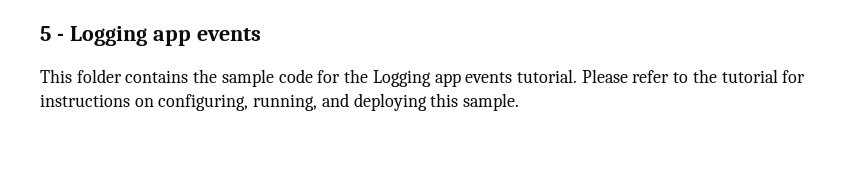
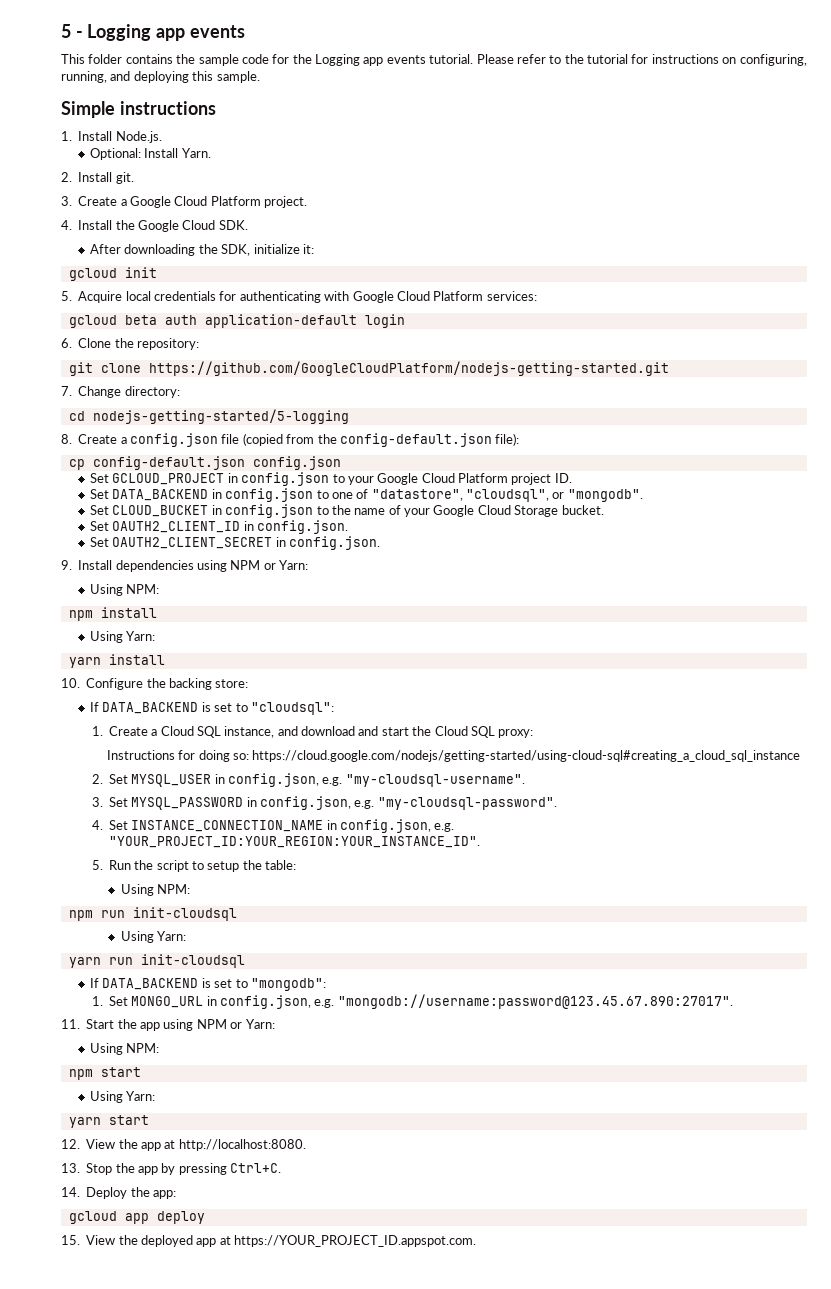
(520, 102) none -> [61,101,216,118] [61,131,162,143] [90,148,211,160] [61,172,134,184] [61,196,308,208] [61,220,248,232] [90,244,314,256] [68,267,157,281] [61,291,537,303] [68,314,405,328] [61,338,199,350] [68,361,669,376] [61,386,180,398] [68,409,349,424] [61,433,520,447] [68,456,341,470] [90,472,572,486] [90,488,643,502] [90,504,604,518] [90,520,349,534] [90,536,381,550] [61,560,309,572] [90,584,160,596] [68,607,157,621] [90,631,156,643] [68,654,165,668] [61,678,249,690] [90,702,334,715] [91,726,534,738] [106,750,801,762] [91,773,525,787] [91,796,557,810] [91,819,455,833] [108,836,480,848] [91,860,297,872] [120,884,190,896] [68,907,237,921] [120,931,186,943] [68,954,245,968] [90,978,326,991] [91,994,733,1009] [61,1019,275,1031] [90,1043,160,1055] [68,1067,141,1080] [90,1091,156,1103] [68,1115,149,1128] [61,1139,306,1151] [61,1163,282,1175] [61,1187,176,1199] [68,1211,205,1224] [61,1235,477,1247] // Simple instructions // 1. Install Node.js. // Optional: Install Yarn. // 2. Install git. // 3. Create a Google Cloud Platform project. // 4. Install the Google Cloud SDK. // After downloading the SDK, initialize it: // gcloud init // 5. Acquire local credentials for authenticating with Google Cloud Platform services: // gcloud beta auth application-default login // 6. Clone the repository: // git clone https://github.com/GoogleCloudPlatform/nodejs-getting-started.git // 7. Change directory: // cd nodejs-getting-started/5-logging // 8. Create a config.json file (copied from the config-default.json file): // cp config-default.json config.json // Set GCLOUD_PROJECT in config.json to your Google Cloud Platform project ID. // Set DATA_BACKEND in config.json to one of "datastore", "cloudsql", or "mongodb". // Set CLOUD_BUCKET in config.json to the name of your Google Cloud Storage bucket. // Set OAUTH2_CLIENT_ID in config.json. // Set OAUTH2_CLIENT_SECRET in config.json. // 9. Install dependencies using NPM or Yarn: // Using NPM: // npm install // Using Yarn: // yarn install // 10. Configure the backing store: // If DATA_BACKEND is set to "cloudsql": // 1. Create a Cloud SQL instance, and download and start the Cloud SQL proxy: // Instructions for doing so: https://cloud.google.com/nodejs/getting-started/using-cloud-sql#creating_a_cloud_sql_instance // 2. Set MYSQL_USER in config.json, e.g. "my-cloudsql-username". // 3. Set MYSQL_PASSWORD in config.json, e.g. "my-cloudsql-password". // 4. Set INSTANCE_CONNECTION_NAME in config.json, e.g. "YOUR_PROJECT_ID:YOUR_REGION:YOUR_INSTANCE_ID". // 5. Run the script to setup the table: // Using NPM: // npm run init-cloudsql // Using Yarn: // yarn run init-cloudsql // If DATA_BACKEND is set to "mongodb": // 1. Set MONGO_URL in config.json, e.g. "mongodb://username:password@123.45.67.890:27017". // 11. Start the app using NPM or Yarn: // Using NPM: // npm start // Using Yarn: // yarn start // 12. View the app at http://localhost:8080. // 13. Stop the app by pressing Ctrl+C. // 14. Deploy the app: // gcloud app deploy // 15. View the deployed app at https://YOUR_PROJECT_ID.appspot.com.

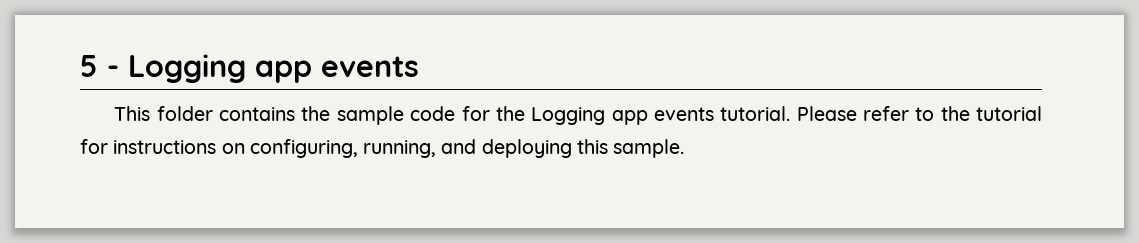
[61,101,216,118] [61,131,162,143] [90,148,211,160] [61,172,134,184] [61,196,308,208] [61,220,248,232] [90,244,314,256] [68,267,157,281] [61,291,537,303] [68,314,405,328] [61,338,199,350] [68,361,669,376] [61,386,180,398] [68,409,349,424] [61,433,520,447] [68,456,341,470] [90,472,572,486] [90,488,643,502] [90,504,604,518] [90,520,349,534] [90,536,381,550] [61,560,309,572] [90,584,160,596] [68,607,157,621] [90,631,156,643] [68,654,165,668] [61,678,249,690] [90,702,334,715] [91,726,534,738] [106,750,801,762] [91,773,525,787] [91,796,557,810] [91,819,455,833] [108,836,480,848] [91,860,297,872] [120,884,190,896] [68,907,237,921] [120,931,186,943] [68,954,245,968] [90,978,326,991] [91,994,733,1009] [61,1019,275,1031] [90,1043,160,1055] [68,1067,141,1080] [90,1091,156,1103] [68,1115,149,1128] [61,1139,306,1151] [61,1163,282,1175] [61,1187,176,1199] [68,1211,205,1224] [61,1235,477,1247] // Simple instructions // 1. Install Node.js. // Optional: Install Yarn. // 2. Install git. // 3. Create a Google Cloud Platform project. // 4. Install the Google Cloud SDK. // After downloading the SDK, initialize it: // gcloud init // 5. Acquire local credentials for authenticating with Google Cloud Platform services: // gcloud beta auth application-default login // 6. Clone the repository: // git clone https://github.com/GoogleCloudPlatform/nodejs-getting-started.git // 7. Change directory: // cd nodejs-getting-started/5-logging // 8. Create a config.json file (copied from the config-default.json file): // cp config-default.json config.json // Set GCLOUD_PROJECT in config.json to your Google Cloud Platform project ID. // Set DATA_BACKEND in config.json to one of "datastore", "cloudsql", or "mongodb". // Set CLOUD_BUCKET in config.json to the name of your Google Cloud Storage bucket. // Set OAUTH2_CLIENT_ID in config.json. // Set OAUTH2_CLIENT_SECRET in config.json. // 9. Install dependencies using NPM or Yarn: // Using NPM: // npm install // Using Yarn: // yarn install // 10. Configure the backing store: // If DATA_BACKEND is set to "cloudsql": // 1. Create a Cloud SQL instance, and download and start the Cloud SQL proxy: // Instructions for doing so: https://cloud.google.com/nodejs/getting-started/using-cloud-sql#creating_a_cloud_sql_instance // 2. Set MYSQL_USER in config.json, e.g. "my-cloudsql-username". // 3. Set MYSQL_PASSWORD in config.json, e.g. "my-cloudsql-password". // 4. Set INSTANCE_CONNECTION_NAME in config.json, e.g. "YOUR_PROJECT_ID:YOUR_REGION:YOUR_INSTANCE_ID". // 5. Run the script to setup the table: // Using NPM: // npm run init-cloudsql // Using Yarn: // yarn run init-cloudsql // If DATA_BACKEND is set to "mongodb": // 1. Set MONGO_URL in config.json, e.g. "mongodb://username:password@123.45.67.890:27017". // 11. Start the app using NPM or Yarn: // Using NPM: // npm start // Using Yarn: // yarn start // 12. View the app at http://localhost:8080. // 13. Stop the app by pressing Ctrl+C. // 14. Deploy the app: // gcloud app deploy // 15. View the deployed app at https://YOUR_PROJECT_ID.appspot.com. -> (685, 148) none

